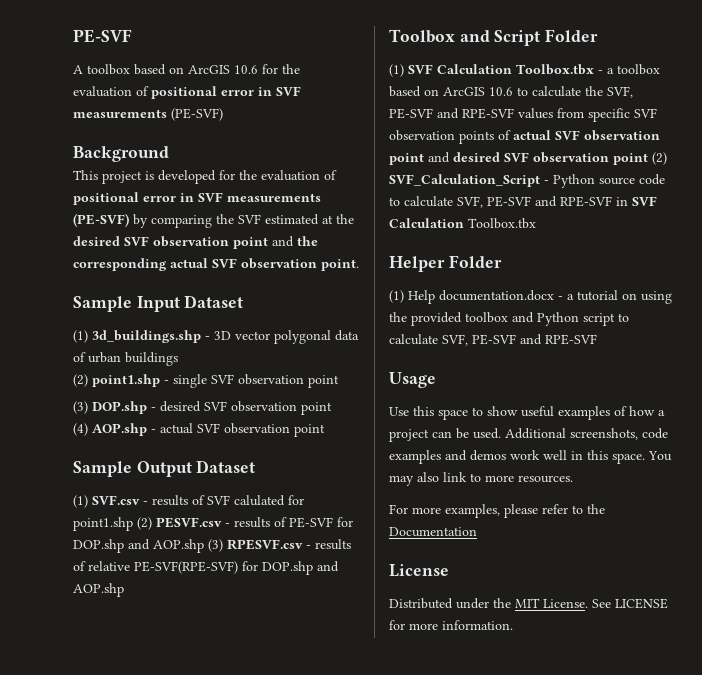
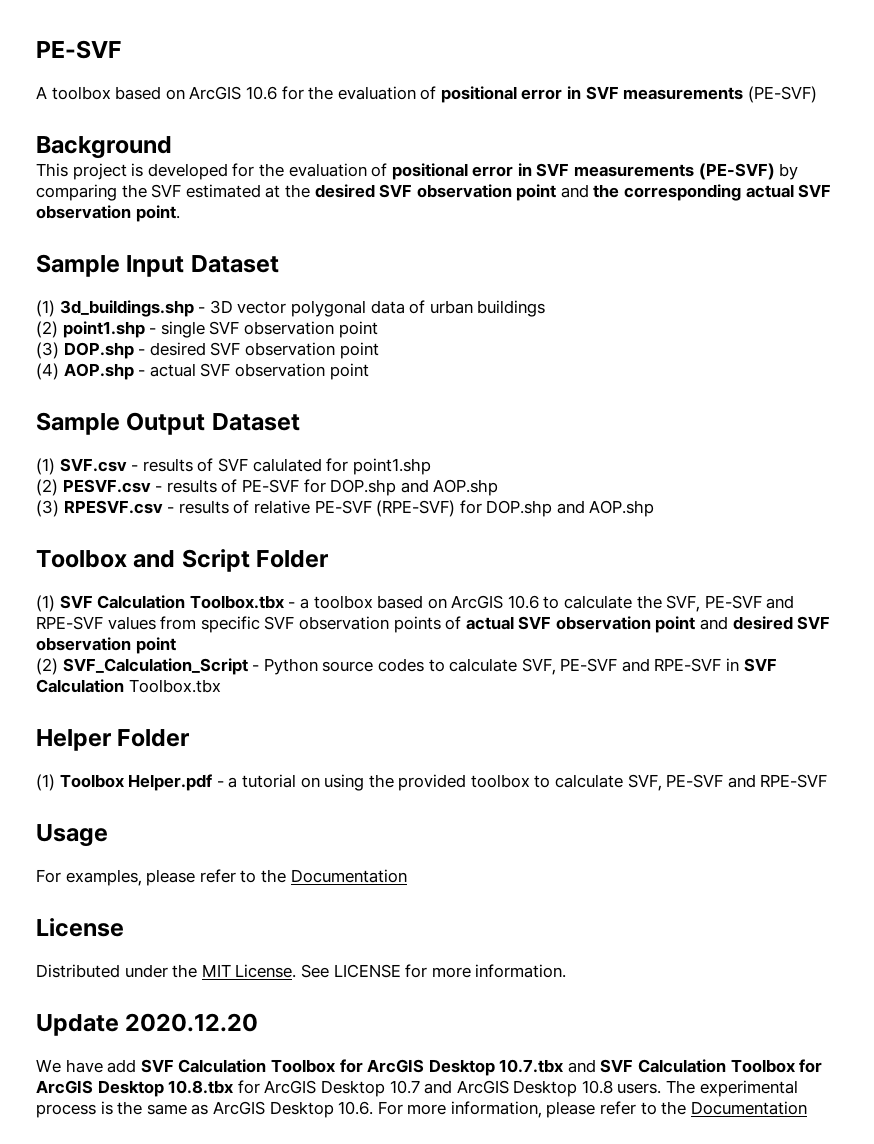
(133, 524) none -> (431, 466) //
(204, 546) none -> (499, 487) //
[134,561,238,574] PE-SVF(RPE-SVF) -> [314,500,456,517] PE-SVF (RPE-SVF)
(648, 159) none -> (176, 645) //
[639,174,665,185] code -> [377,658,424,672] codes
[408,290,554,304] Help documentation.docx -> [59,774,213,791] Toolbox Helper.pdf
[512,312,615,326] and Python script -> (530, 781) none
[389,406,665,420] [389,428,668,442] [389,450,672,464] [389,472,573,486] [389,504,441,514] // Use this space to show useful examples of how a project can be used. Additional screenshots, code examples and demos work well in this space. You may also link to more resources. // For more -> [36,869,61,883] // For
(513, 625) none -> [36,1013,259,1036] [36,1059,823,1076] [36,1080,798,1097] [36,1101,807,1118] // Update 2020.12.20 // We have add SVF Calculation Toolbox for ArcGIS Desktop 10.7.tbx and SVF Calculation Toolbox for ArcGIS Desktop 10.8.tbx for ArcGIS Desktop 10.7 and ArcGIS Desktop 10.8 users. The experimental process is the same as ArcGIS Desktop 10.6. For more information, please refer to the Documentation

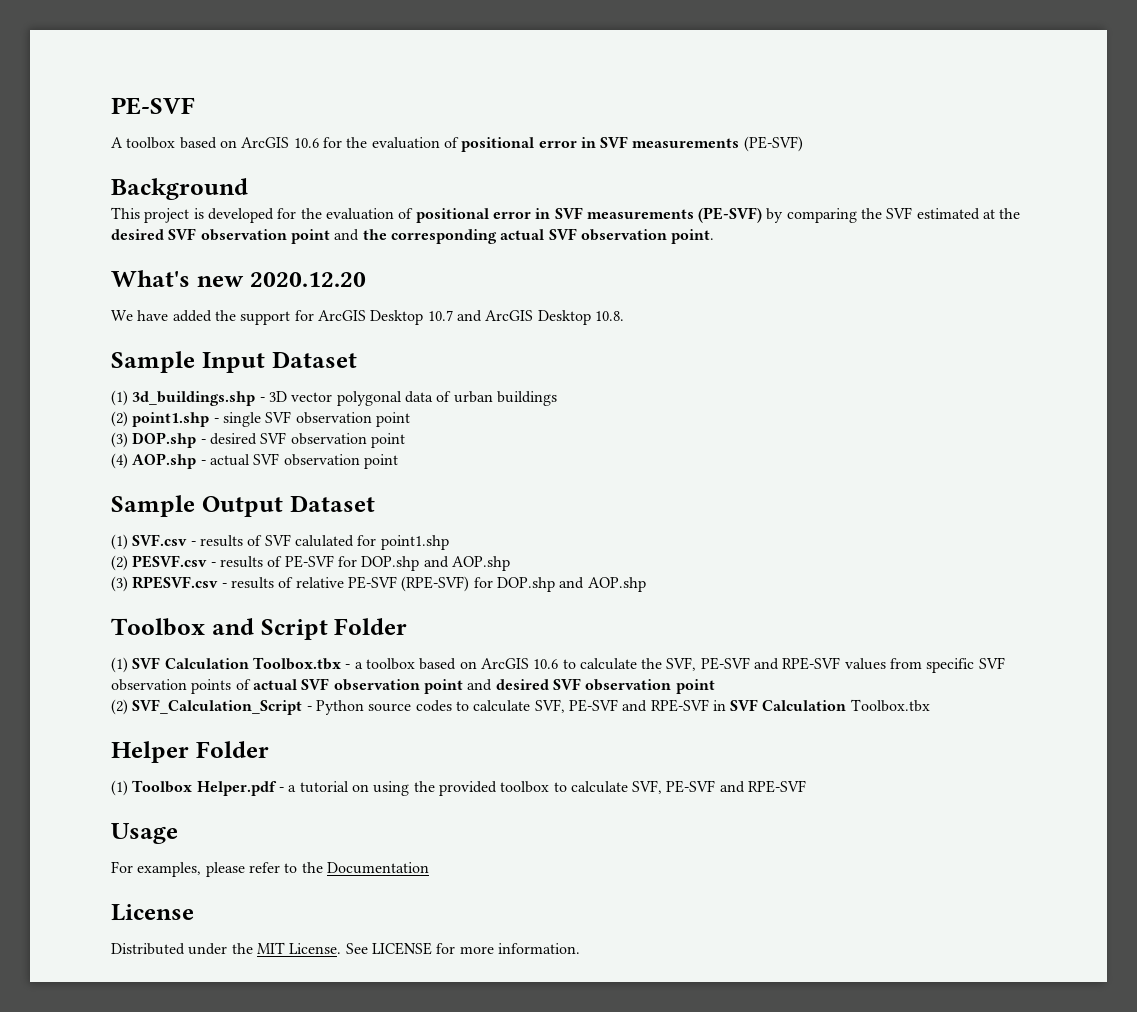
(180, 213) none -> [111,270,366,287] [111,310,624,325] // What's new 2020.12.20 // We have added the support for ArcGIS Desktop 10.7 and ArcGIS Desktop 10.8.
[36,1013,259,1036] [36,1059,823,1076] [36,1080,798,1097] [36,1101,807,1118] // Update 2020.12.20 // We have add SVF Calculation Toolbox for ArcGIS Desktop 10.7.tbx and SVF Calculation Toolbox for ArcGIS Desktop 10.8.tbx for ArcGIS Desktop 10.7 and ArcGIS Desktop 10.8 users. The experimental process is the same as ArcGIS Desktop 10.6. For more information, please refer to the Documentation -> (580, 948) none

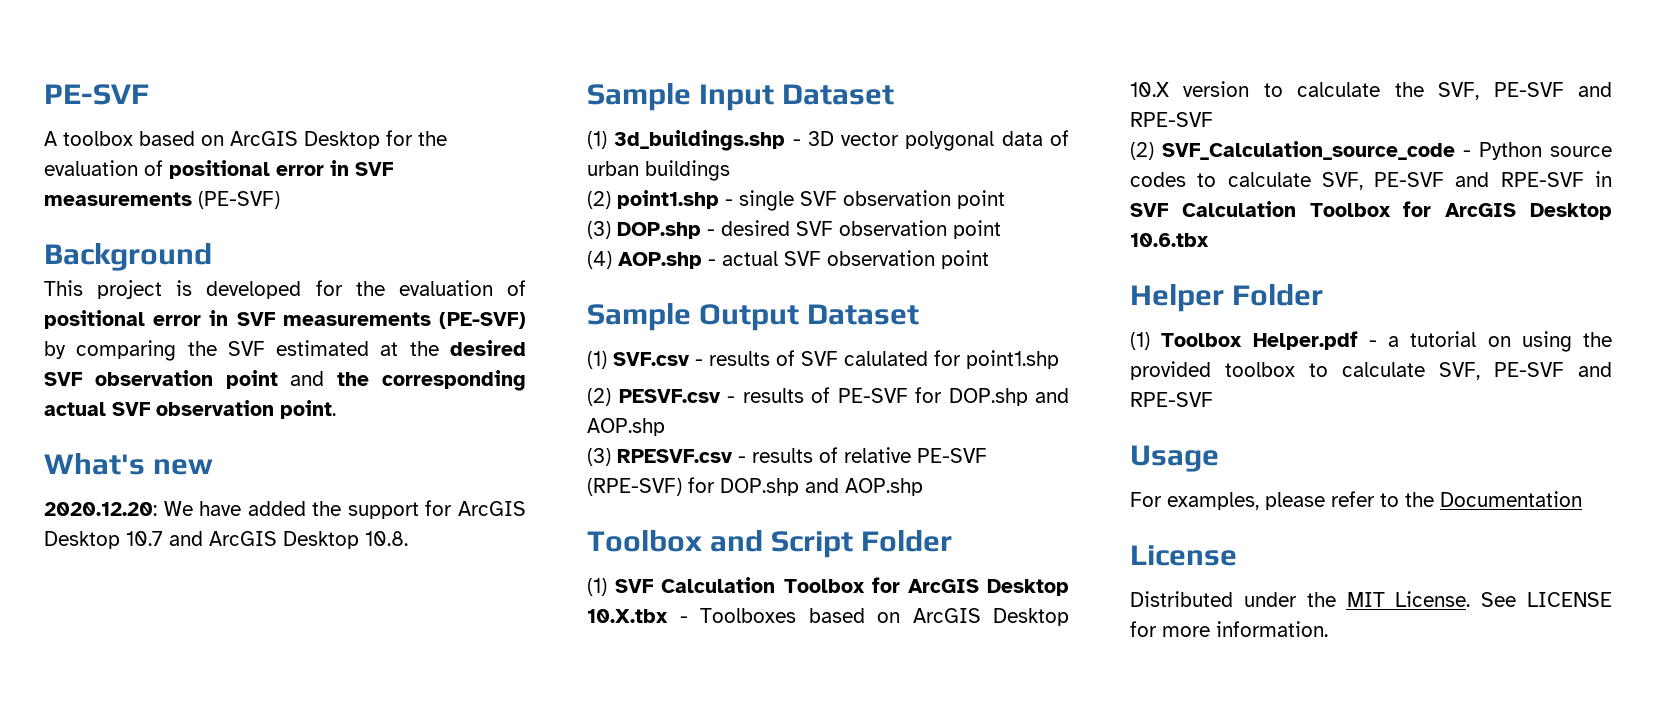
[293,138,319,148] 10.6 -> [304,131,380,149] Desktop
[249,272,366,287] 2020.12.20 // -> [44,502,157,516] // 2020.12.20:
[252,657,559,670] Toolbox.tbx - a toolbox based on ArcGIS 10.6 -> [783,577,1069,596] [587,608,1069,626] [1130,81,1250,97] Toolbox for ArcGIS Desktop 10.X.tbx - Toolboxes based on ArcGIS Desktop 10.X version
[844,657,1005,673] [111,678,715,694] [111,699,303,715] values from specific SVF observation points of actual SVF observation point and desired SVF observation point // (2) SVF_Calculation_Script -> [1130,141,1455,160] // (2) SVF_Calculation_source_code
[850,699,930,712] Toolbox.tbx -> [1309,201,1612,220] [1130,233,1209,247] Toolbox for ArcGIS Desktop 10.6.tbx

